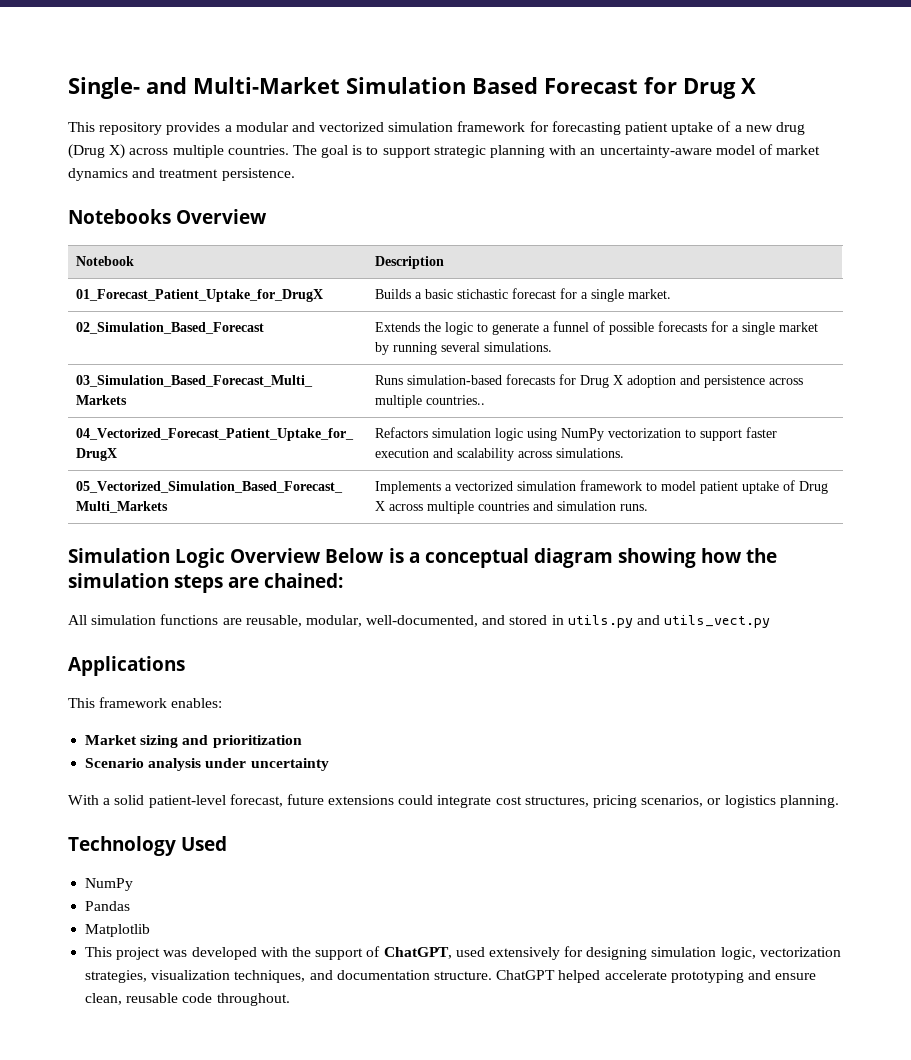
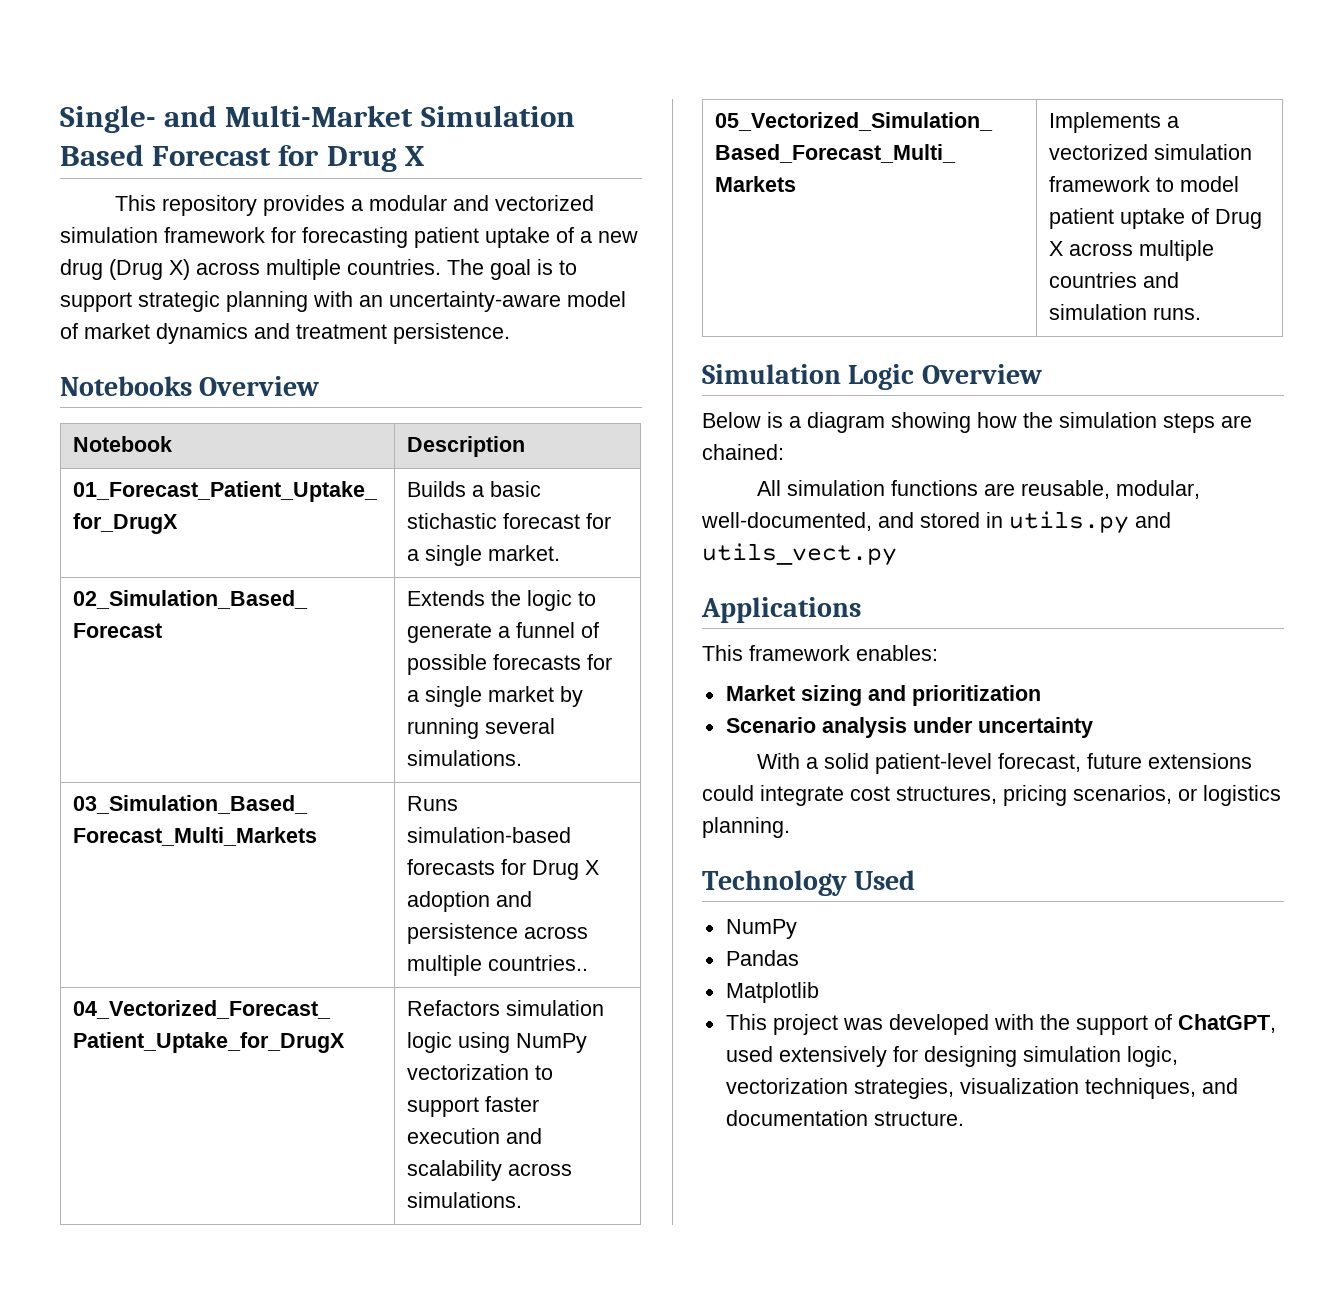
(322, 555) none -> (1042, 374) //
[424,548,529,568] conceptual -> (801, 422) none
[496,970,817,983] [85,993,290,1006] ChatGPT helped accelerate prototyping and ensure clean, reusable code throughout. -> (964, 1118) none

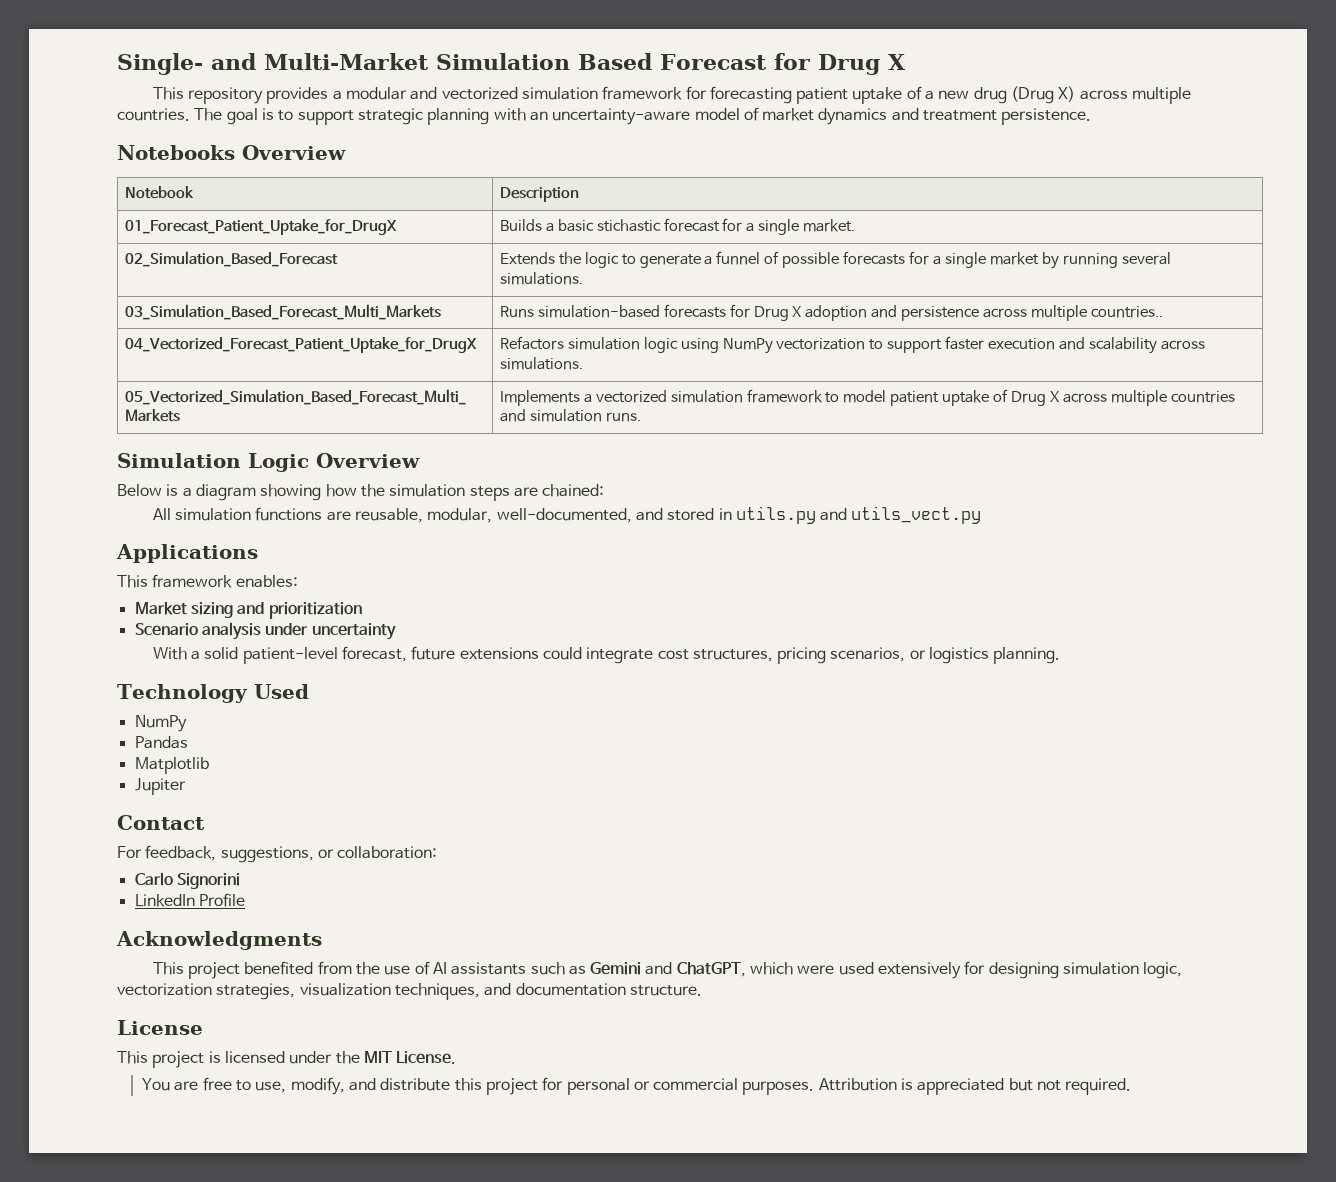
[725,1014,1276,1035] This project was developed with the support of ChatGPT, -> [134,778,186,795] [117,815,205,830] [117,845,438,863] [134,872,240,889] [134,893,245,907] [116,931,322,950] [152,961,835,979] Jupiter // Contact // For feedback, suggestions, or collaboration: // Carlo Signorini // LinkedIn Profile // Acknowledgments // This project benefited from the use of AI assistants such as Gemini and ChatGPT, which were
(964, 1118) none -> [117,1020,203,1035] [117,1051,457,1068] [142,1077,1132,1095] // License // This project is licensed under the MIT License. // You are free to use, modify, and distribute this project for personal or commercial purposes. Attribution is appreciated but not required.

